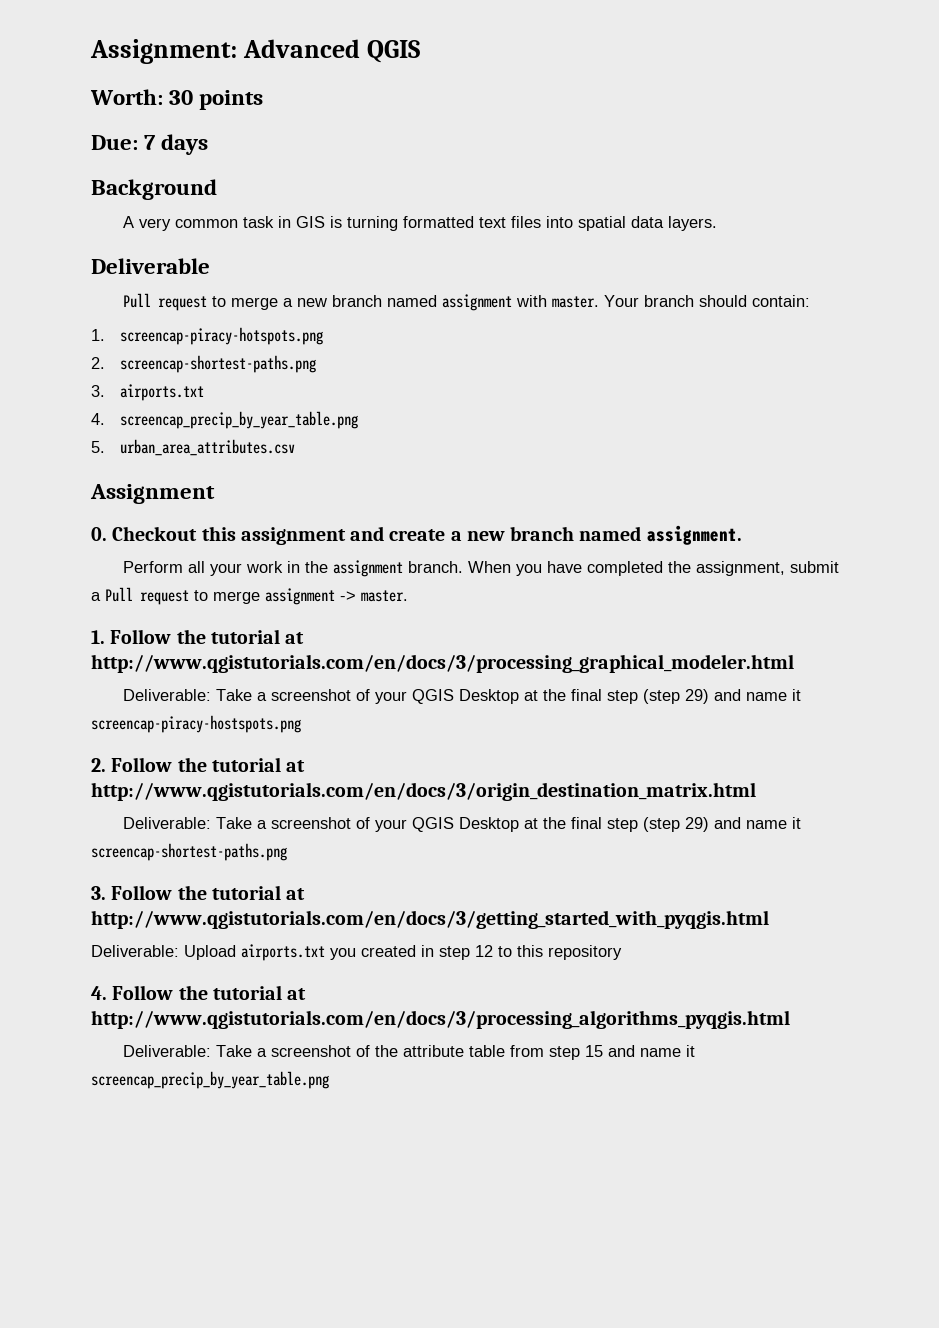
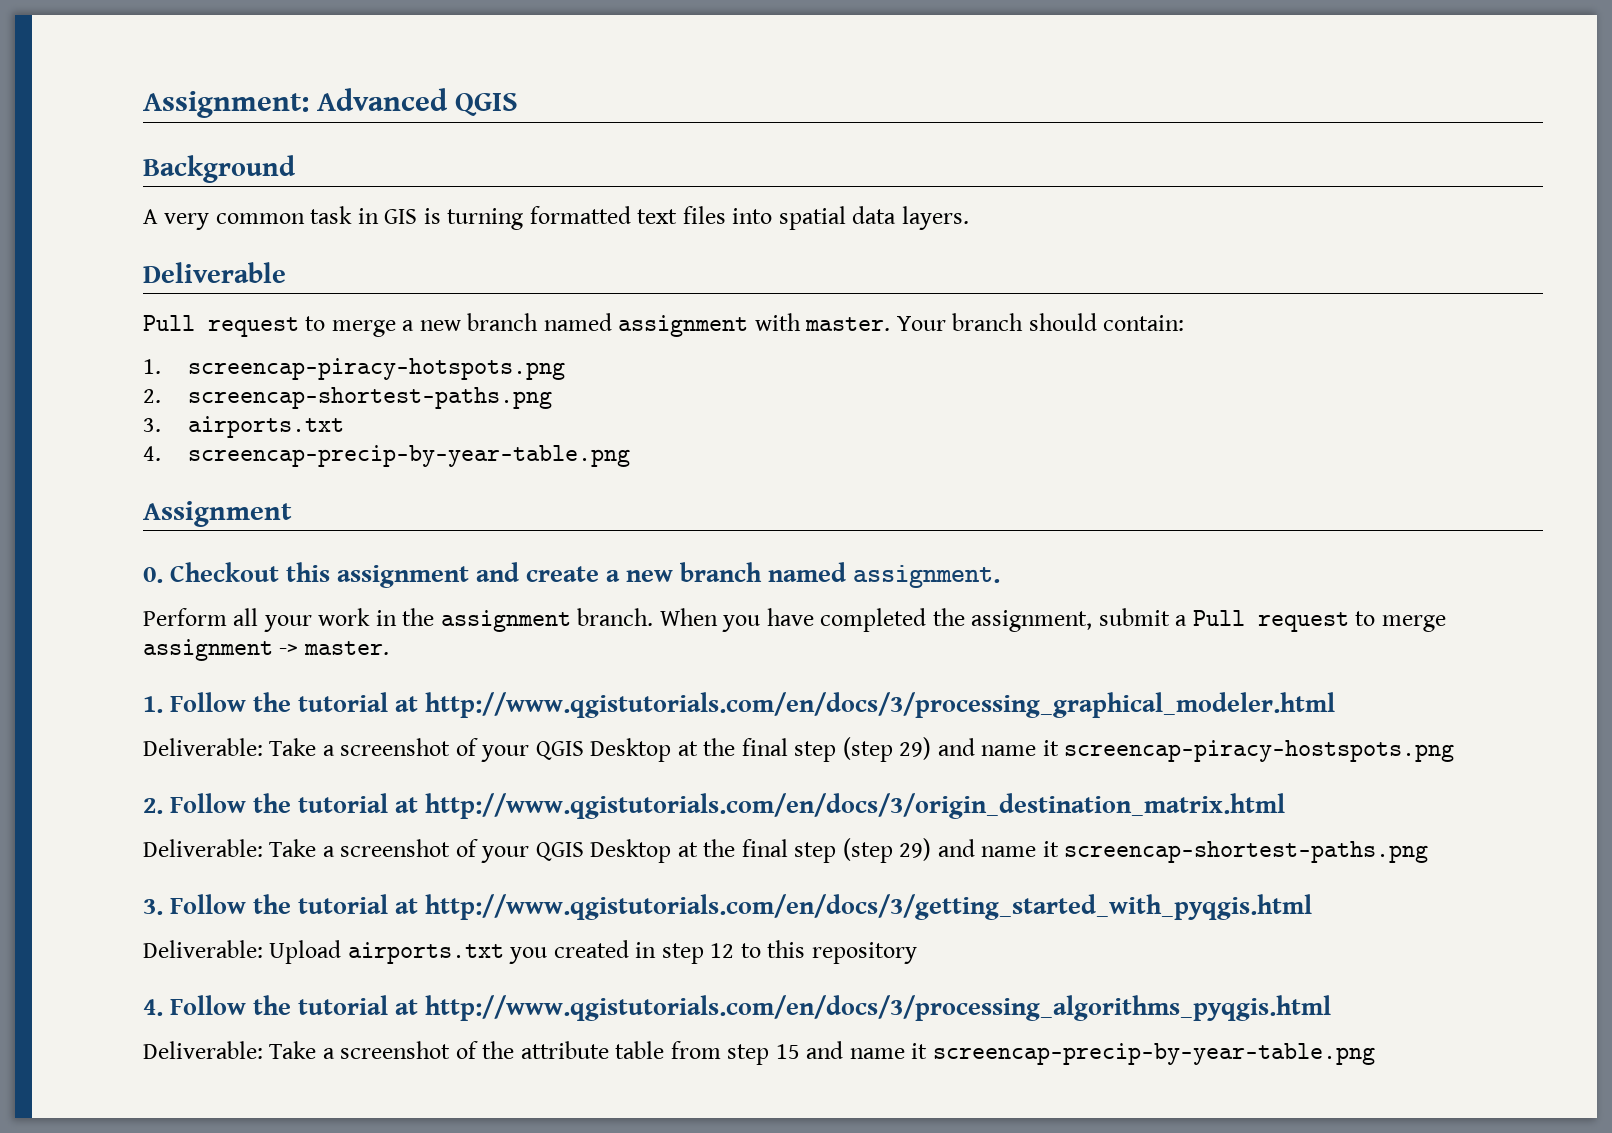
[90,89,264,110] [91,134,209,155] // Worth: 30 points // Due: 7 days -> (519, 104) none
[120,411,359,429] [91,439,296,456] screencap_precip_by_year_table.png // 5. urban_area_attributes.csv -> [188,445,631,467] screencap-precip-by-year-table.png
[91,1071,329,1089] screencap_precip_by_year_table.png -> [932,1043,1375,1065] screencap-precip-by-year-table.png

